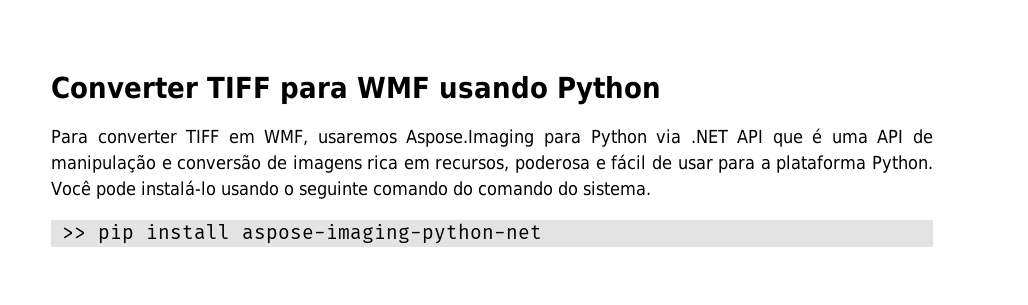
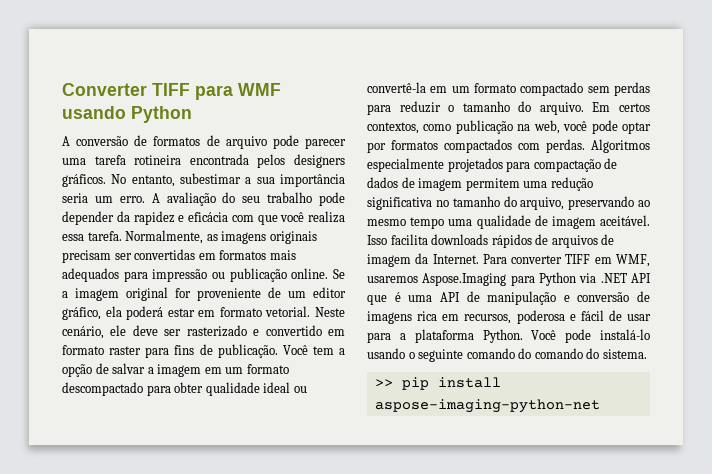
(661, 90) none -> [62,135,346,149] [62,154,345,168] [62,173,345,187] [62,192,345,206] [62,211,345,225] [62,230,317,244] [62,249,296,263] [62,268,345,282] [62,287,346,301] [62,306,346,320] [62,325,345,339] [62,344,345,358] [62,363,289,377] [62,382,307,396] [367,82,650,96] [367,101,650,115] [367,120,651,134] [367,139,650,153] [367,158,618,172] [367,177,593,191] [367,196,650,210] [367,215,650,229] [367,234,615,248] [367,253,479,267] A conversão de formatos de arquivo pode parecer uma tarefa rotineira encontrada pelos designers gráficos. No entanto, subestimar a sua importância seria um erro. A avaliação do seu trabalho pode depender da rapidez e eficácia com que você realiza essa tarefa. Normalmente, as imagens originais precisam ser convertidas em formatos mais adequados para impressão ou publicação online. Se a imagem original for proveniente de um editor gráfico, ela poderá estar em formato vetorial. Neste cenário, ele deve ser rasterizado e convertido em formato raster para fins de publicação. Você tem a opção de salvar a imagem em um formato descompactado para obter qualidade ideal ou convertê-la em um formato compactado sem perdas para reduzir o tamanho do arquivo. Em certos contextos, como publicação na web, você pode optar por formatos compactados com perdas. Algoritmos especialmente projetados para compactação de dados de imagem permitem uma redução significativa no tamanho do arquivo, preservando ao mesmo tempo uma qualidade de imagem aceitável. Isso facilita downloads rápidos de arquivos de imagem da Internet.

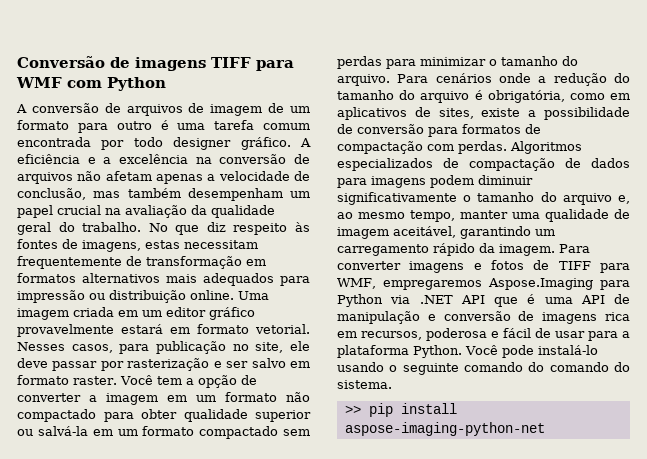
[62,83,147,96] Converter -> [17,56,206,71] Conversão de imagens
[62,106,126,119] usando -> [67,80,102,88] com
[153,135,346,149] [62,154,345,168] [62,173,345,187] [62,192,345,206] [62,211,345,225] [62,230,317,244] [62,249,196,263] formatos de arquivo pode parecer uma tarefa rotineira encontrada pelos designers gráficos. No entanto, subestimar a sua importância seria um erro. A avaliação do seu trabalho pode depender da rapidez e eficácia com que você realiza essa tarefa. Normalmente, as imagens originais precisam ser convertidas -> [126,103,310,116] [17,120,310,133] [17,137,311,150] [17,154,310,164] [17,171,311,184] [17,188,310,201] [17,205,275,218] [17,222,310,235] [17,239,258,252] [17,256,242,269] arquivos de imagem de um formato para outro é uma tarefa comum encontrada por todo designer gráfico. A eficiência e a excelência na conversão de arquivos não afetam apenas a velocidade de conclusão, mas também desempenham um papel crucial na avaliação da qualidade geral do trabalho. No que diz respeito às fontes de imagens, estas necessitam frequentemente de transformação
(267, 255) none -> [82,273,160,283] alternativos
[229,268,345,282] [62,287,346,301] [62,306,346,320] [62,325,345,339] [62,344,278,358] publicação online. Se a imagem original for proveniente de um editor gráfico, ela poderá estar em formato vetorial. Neste cenário, ele deve ser rasterizado e convertido em formato raster para fins de publicação. -> [109,290,269,303] [17,307,255,320] [17,324,310,337] [17,341,310,354] [17,358,310,371] [17,375,117,385] distribuição online. Uma imagem criada em um editor gráfico provavelmente estará em formato vetorial. Nesses casos, para publicação no site, ele deve passar por rasterização e ser salvo em formato raster.
[112,363,146,374] salvar -> [17,393,81,402] converter
[62,382,143,396] descompactado -> [286,392,310,402] [17,409,96,422] não compactado
[263,382,307,393] [367,82,426,93] ideal ou convertê-la -> [255,410,311,422] [17,426,88,436] superior ou salvá-la
[399,101,441,113] reduzir -> [420,57,486,66] minimizar
[592,102,650,112] [367,120,651,134] [367,139,650,153] [367,158,618,172] [367,177,593,191] [367,196,650,210] [367,215,650,229] [367,234,615,248] [367,253,650,267] [367,276,418,283] Em certos contextos, como publicação na web, você pode optar por formatos compactados com perdas. Algoritmos especialmente projetados para compactação de dados de imagem permitem uma redução significativa no tamanho do arquivo, preservando ao mesmo tempo uma qualidade de imagem aceitável. Isso facilita downloads rápidos de arquivos de imagem da Internet. Para converter TIFF em WMF, usaremos -> [397,73,630,86] [337,90,630,103] [337,107,630,120] [337,124,541,137] [337,141,582,154] [337,158,630,171] [337,175,533,188] [337,192,630,205] [337,209,630,222] [337,226,555,239] [337,243,590,256] [337,260,630,273] [337,278,482,290] Para cenários onde a redução do tamanho do arquivo é obrigatória, como em aplicativos de sites, existe a possibilidade de conversão para formatos de compactação com perdas. Algoritmos especializados de compactação de dados para imagens podem diminuir significativamente o tamanho do arquivo e, ao mesmo tempo, manter uma qualidade de imagem aceitável, garantindo um carregamento rápido da imagem. Para converter imagens e fotos de TIFF para WMF, empregaremos

